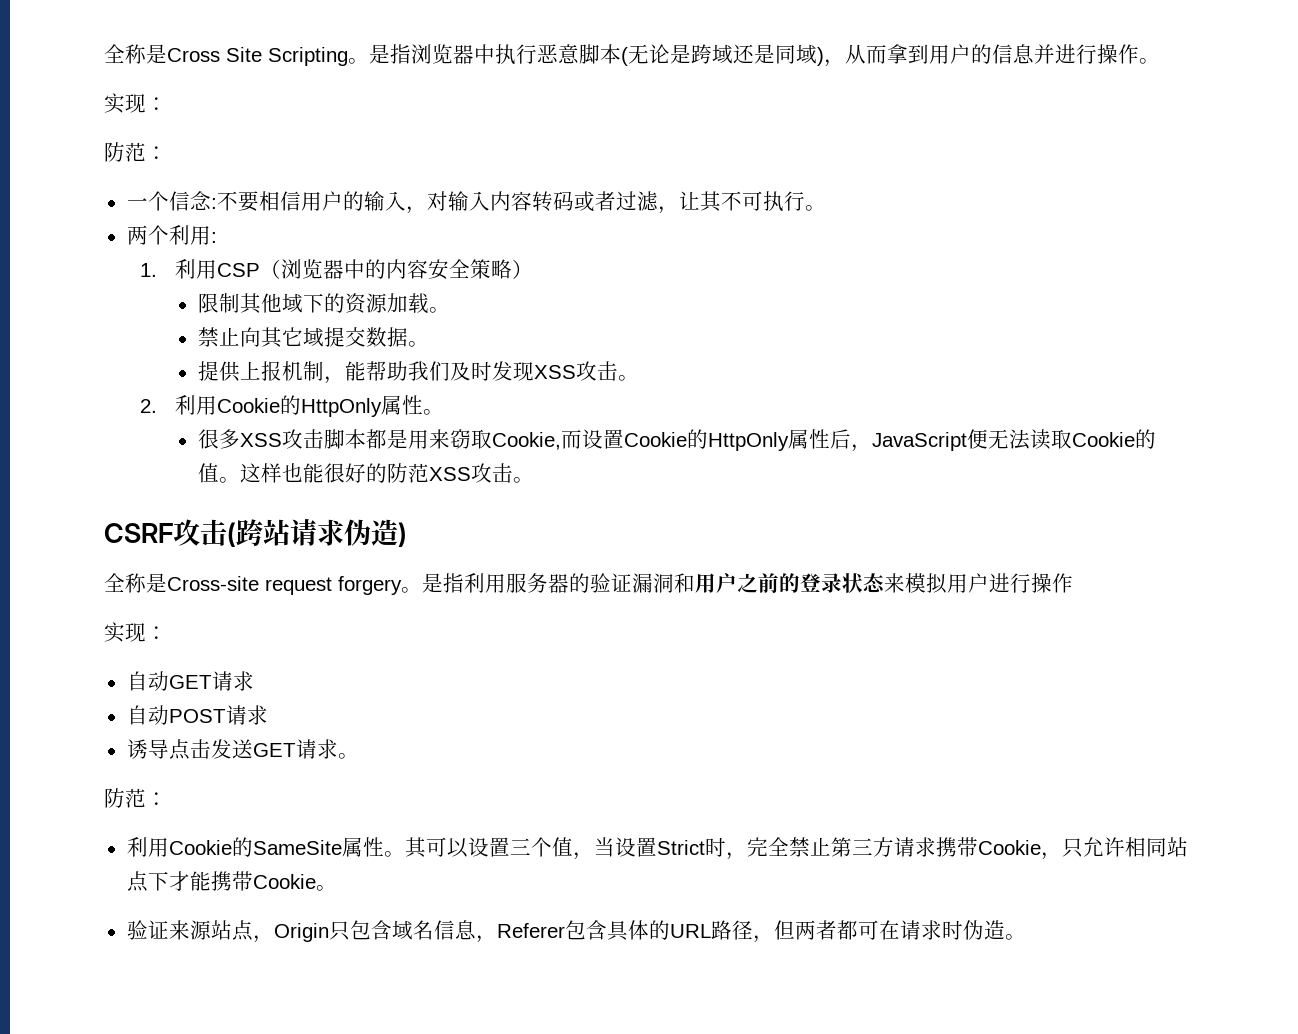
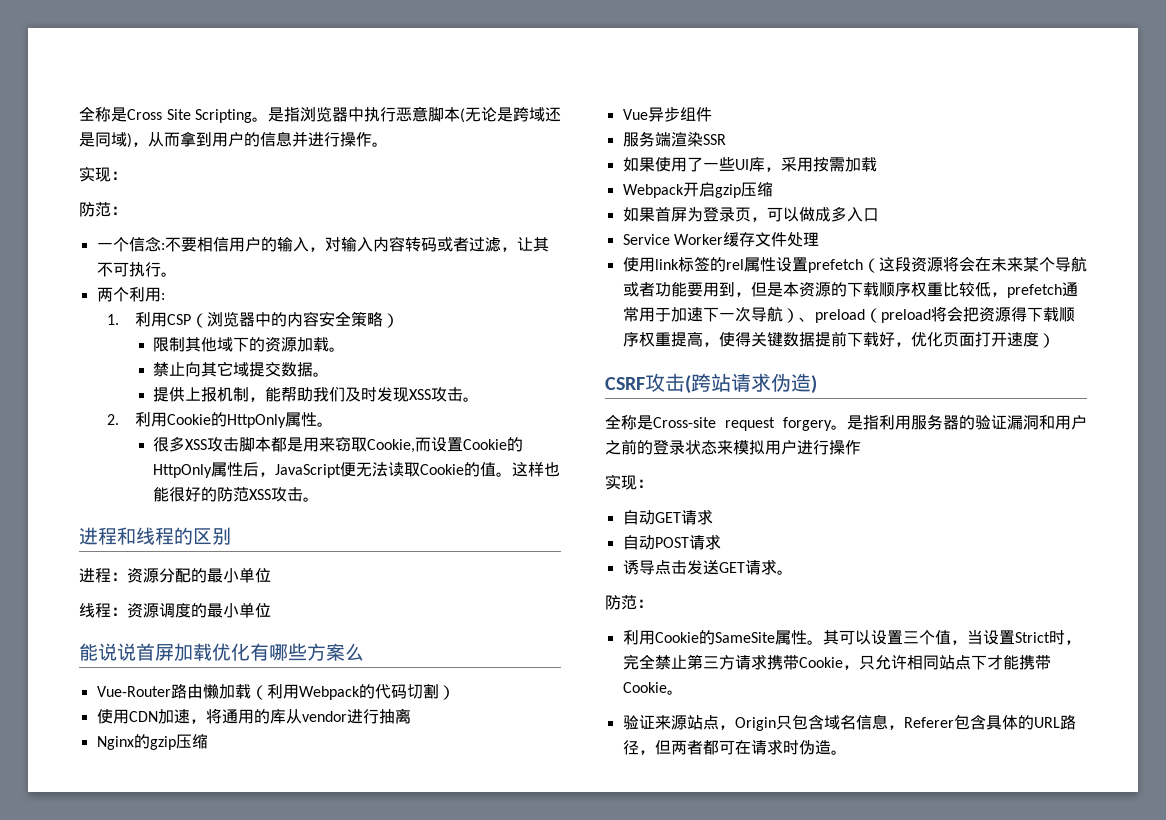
(534, 480) none -> [79,527,231,545] [79,567,271,583] [79,602,271,618] [79,643,364,661] [96,683,455,700] [96,708,411,724] [96,734,208,750] [622,107,712,122] [622,131,726,147] [622,157,877,172] [622,182,773,198] [622,206,879,222] [622,232,819,247] [622,256,1087,273] [622,282,1078,298] [622,306,1075,323] [622,331,1055,348] // 进程和线程的区别 // 进程：资源分配的最小单位 // 线程：资源调度的最小单位 // 能说说首屏加载优化有哪些方案么 // Vue-Router路由懒加载（利用Webpack的代码切割） // 使用CDN加速，将通用的库从vendor进行抽离 // Nginx的gzip压缩 // Vue异步组件 // 服务端渲染SSR // 如果使用了一些UI库，采用按需加载 // Webpack开启gzip压缩 // 如果首屏为登录页，可以做成多入口 // Service Worker缓存文件处理 // 使用link标签的rel属性设置prefetch（这段资源将会在未来某个导航或者功能要用到，但是本资源的下载顺序权重比较低，prefetch通常用于加速下一次导航）、preload（preload将会把资源得下载顺序权重提高，使得关键数据提前下载好，优化页面打开速度）

